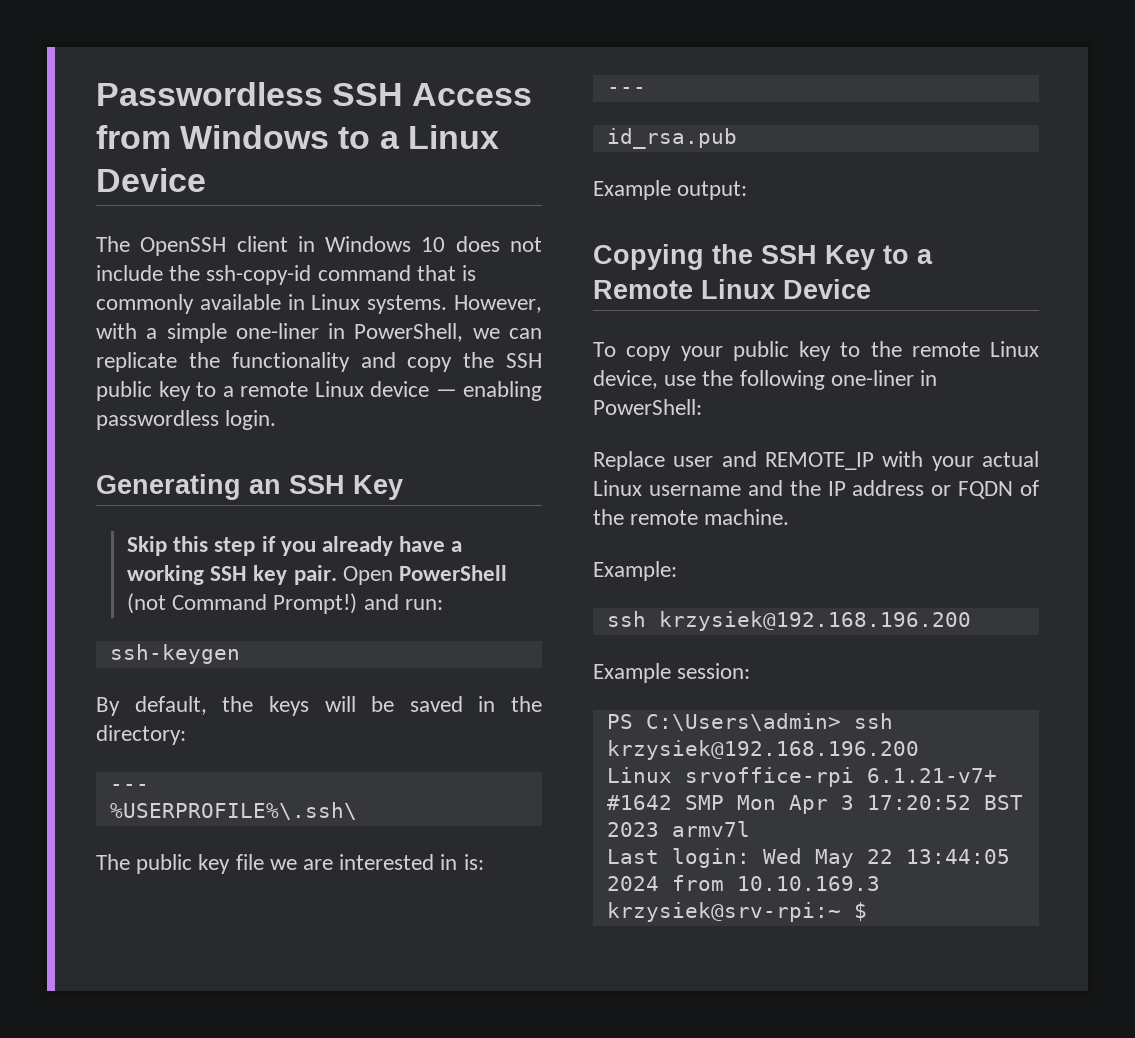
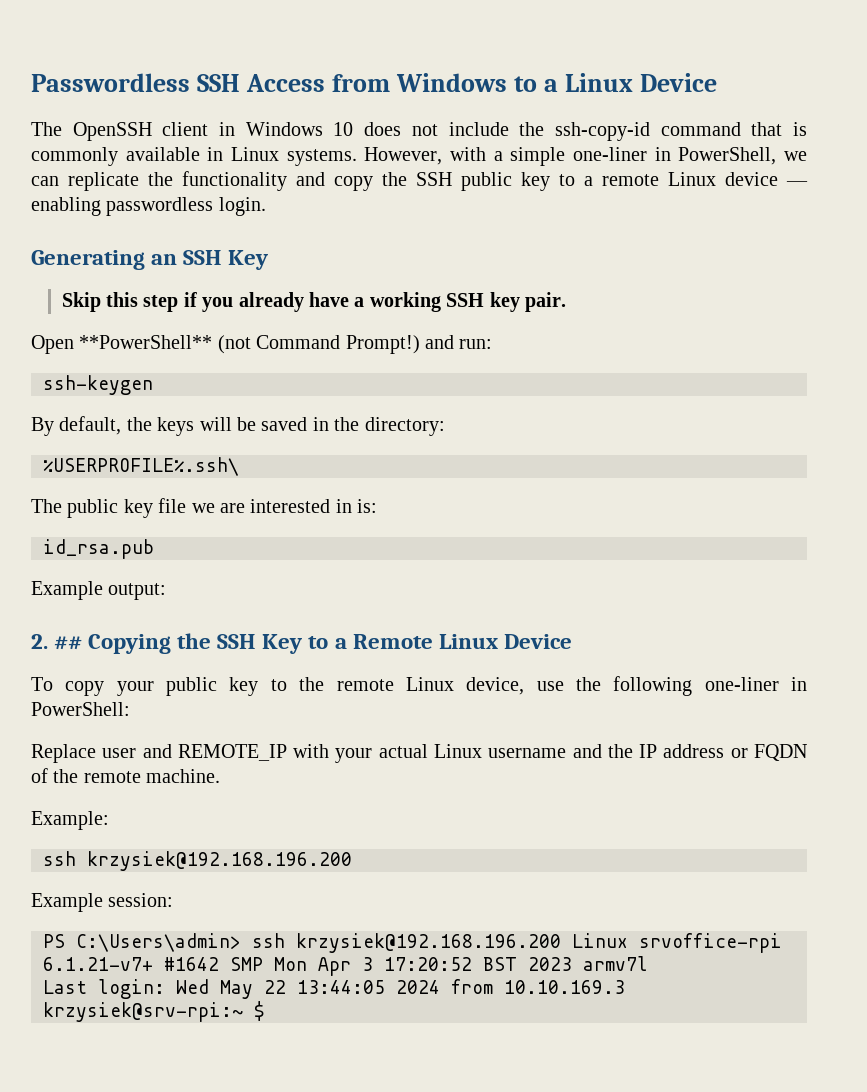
[342,565,507,585] Open PowerShell -> [31,335,213,354] // Open **PowerShell**
[109,784,149,791] [109,802,357,820] --- // %USERPROFILE%\.ssh\ -> [43,457,239,476] %USERPROFILE%.ssh\
[606,87,646,94] // --- -> (378, 506) none
(748, 190) none -> [31,634,83,650] 2. ##
(919, 750) // -> (561, 943) none

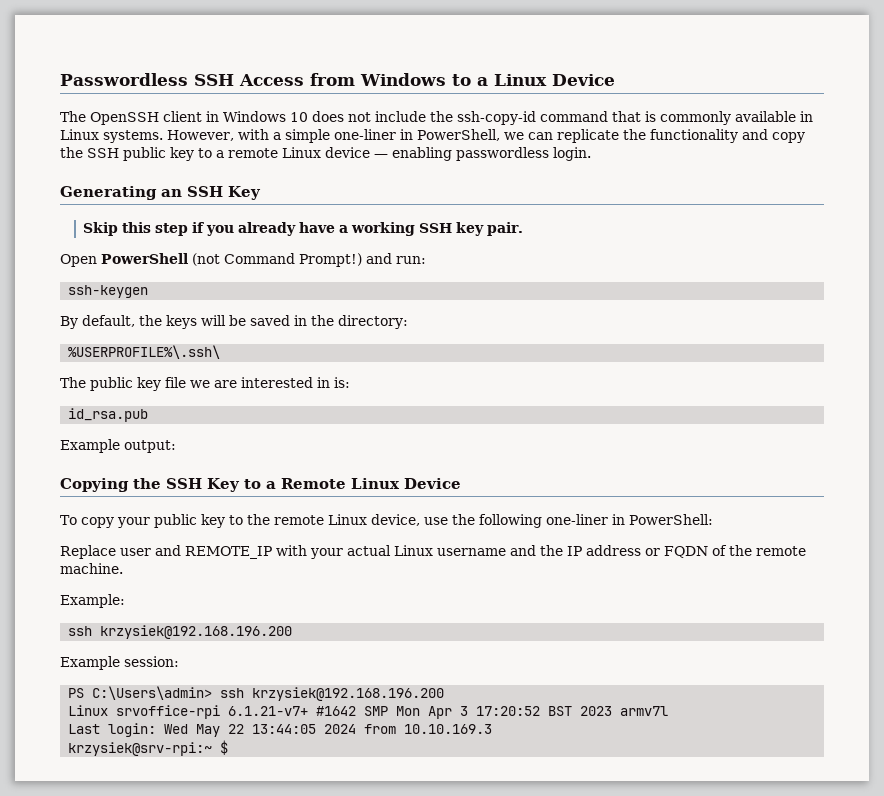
[79,335,213,349] **PowerShell** -> [101,253,188,264] PowerShell
[43,457,239,476] %USERPROFILE%.ssh\ -> [68,345,221,359] %USERPROFILE%\.ssh\
[31,634,83,650] 2. ## -> (176, 446) none
(561, 943) none -> (445, 694) //

